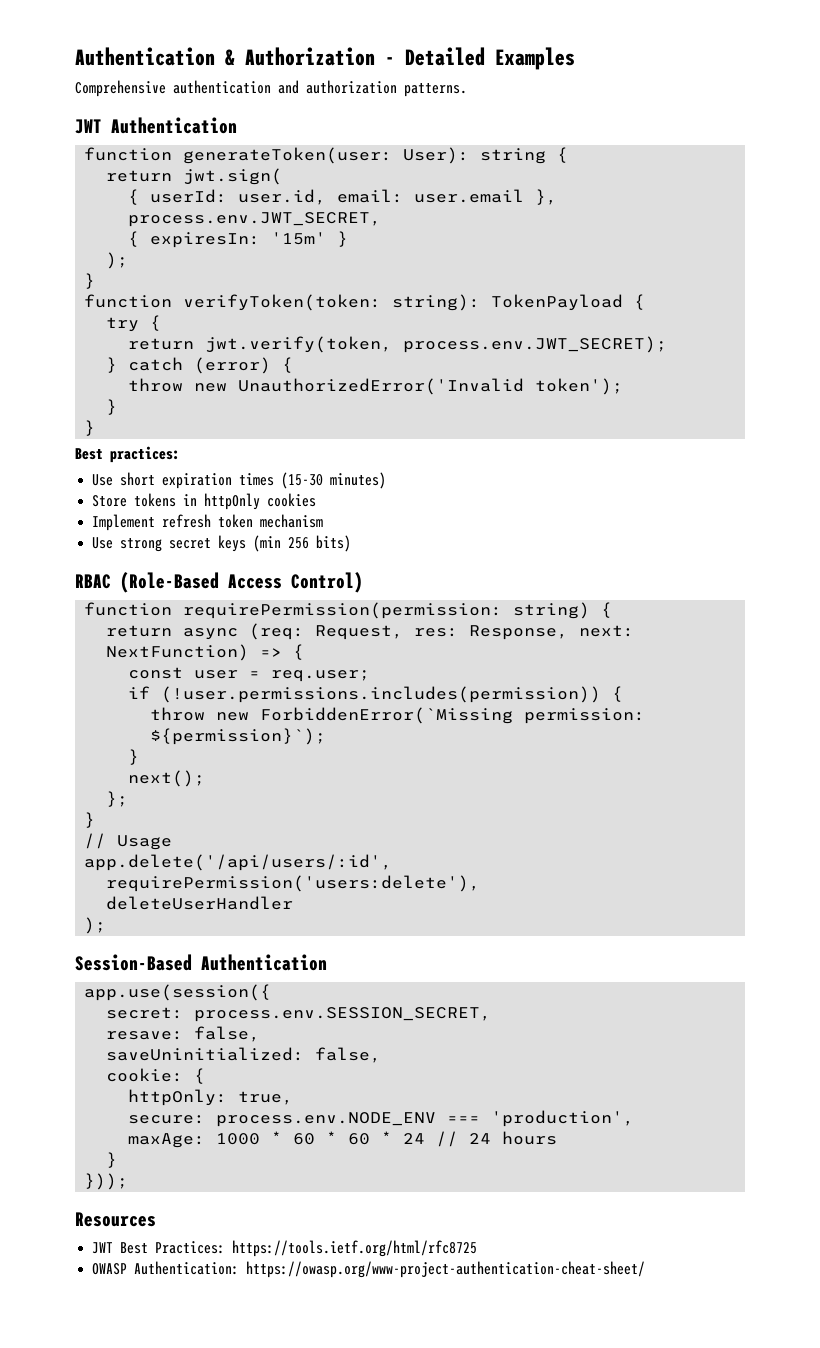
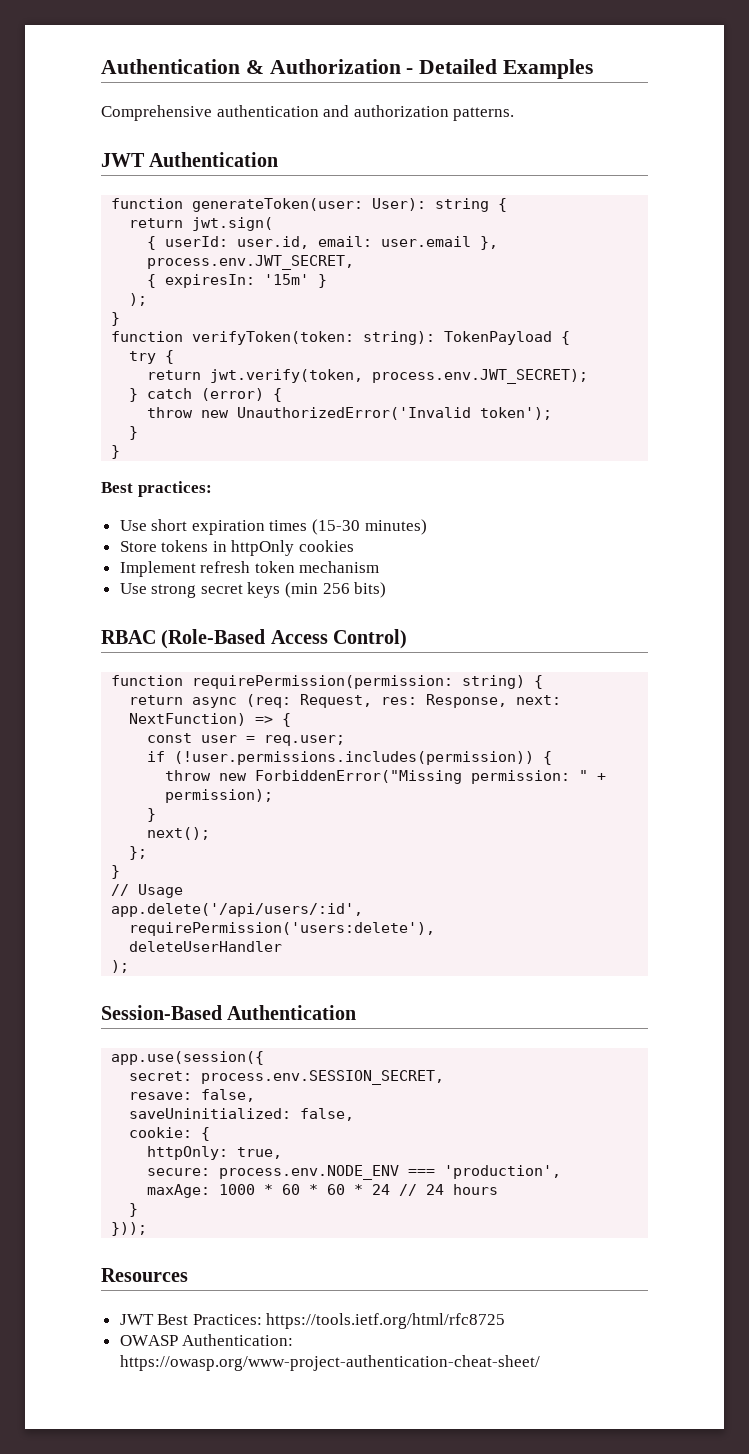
[260,707,646,724] [150,728,327,745] ForbiddenError(`Missing permission: ${permission}`); -> [255,770,607,784] [165,789,274,803] ForbiddenError("Missing permission: " + permission);

